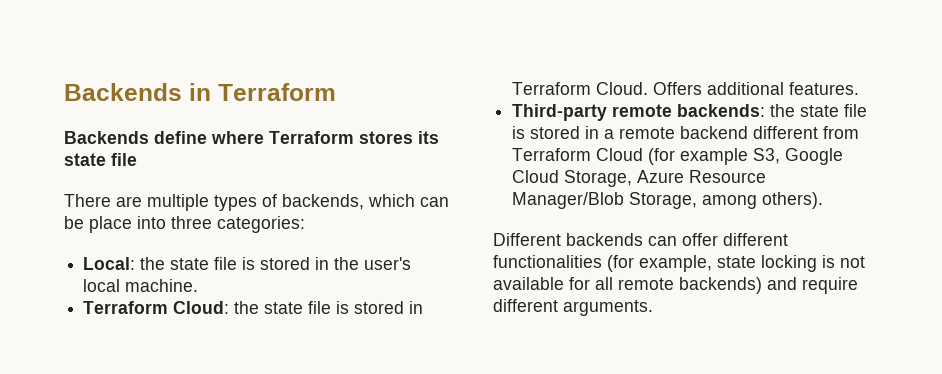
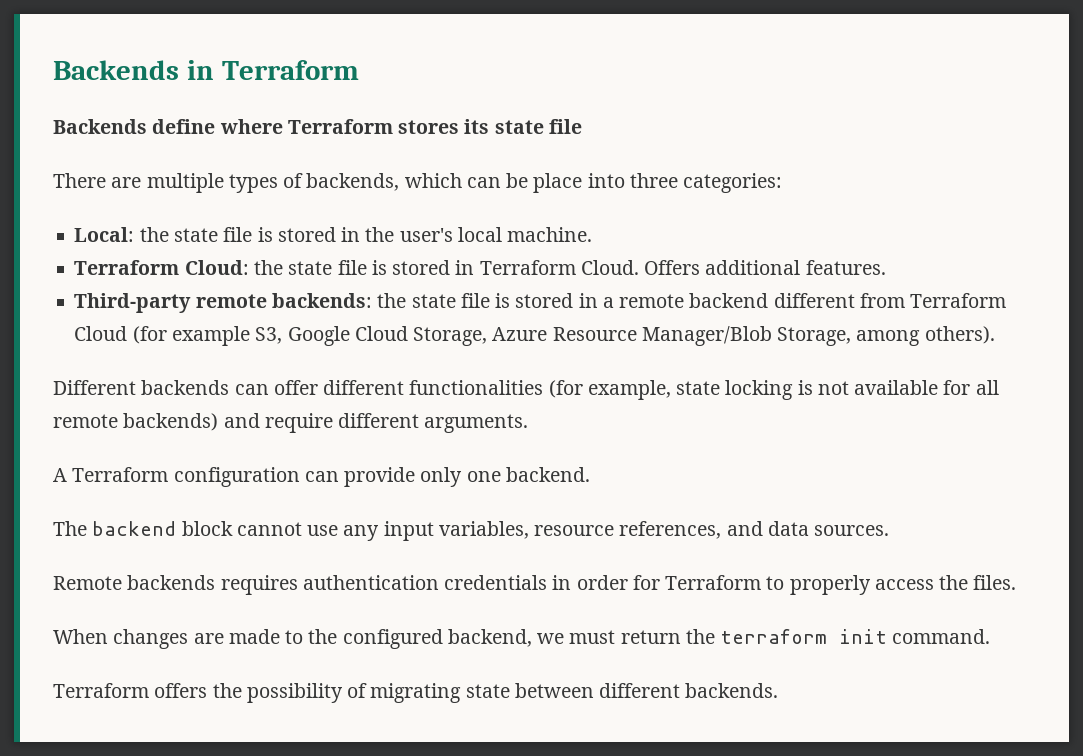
(653, 308) none -> [53,467,590,487] [53,521,890,541] [53,575,1017,595] [53,629,991,649] [53,683,779,703] // A Terraform configuration can provide only one backend. // The backend block cannot use any input variables, resource references, and data sources. // Remote backends requires authentication credentials in order for Terraform to properly access the files. // When changes are made to the configured backend, we must return the terraform init command. // Terraform offers the possibility of migrating state between different backends.

